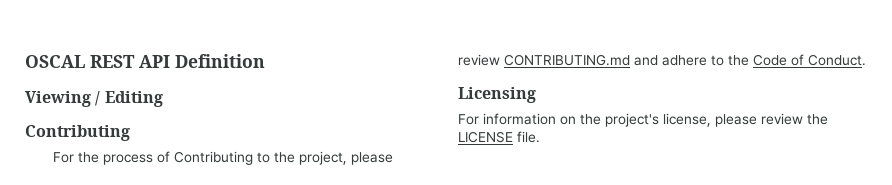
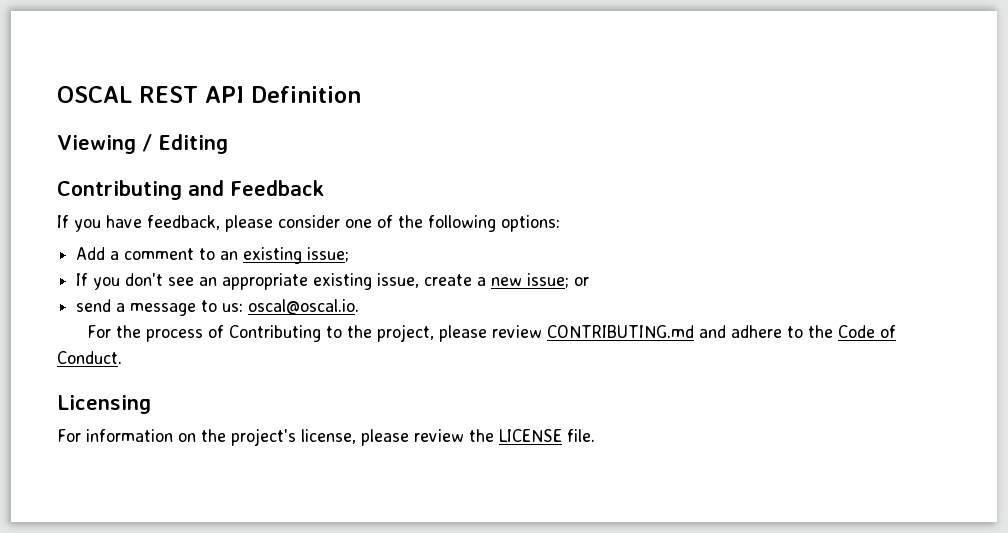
(130, 133) none -> [188,180,324,196] [57,215,560,232] [76,247,350,264] [76,273,590,290] [76,299,360,316] and Feedback // If you have feedback, please consider one of the following options: // Add a comment to an existing issue; // If you don't see an appropriate existing issue, create a new issue; or // send a message to us: oscal@oscal.io.

